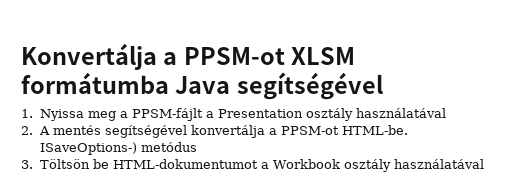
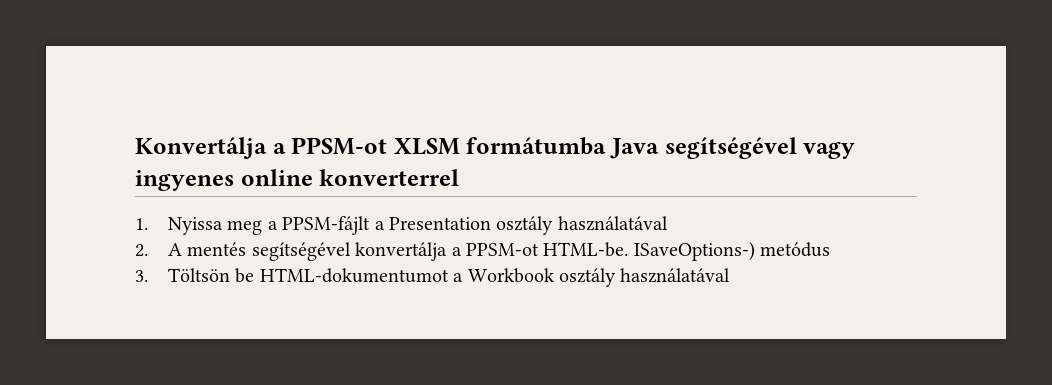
(383, 86) none -> [803,141,856,159] [135,169,460,191] vagy ingyenes online konverterrel

